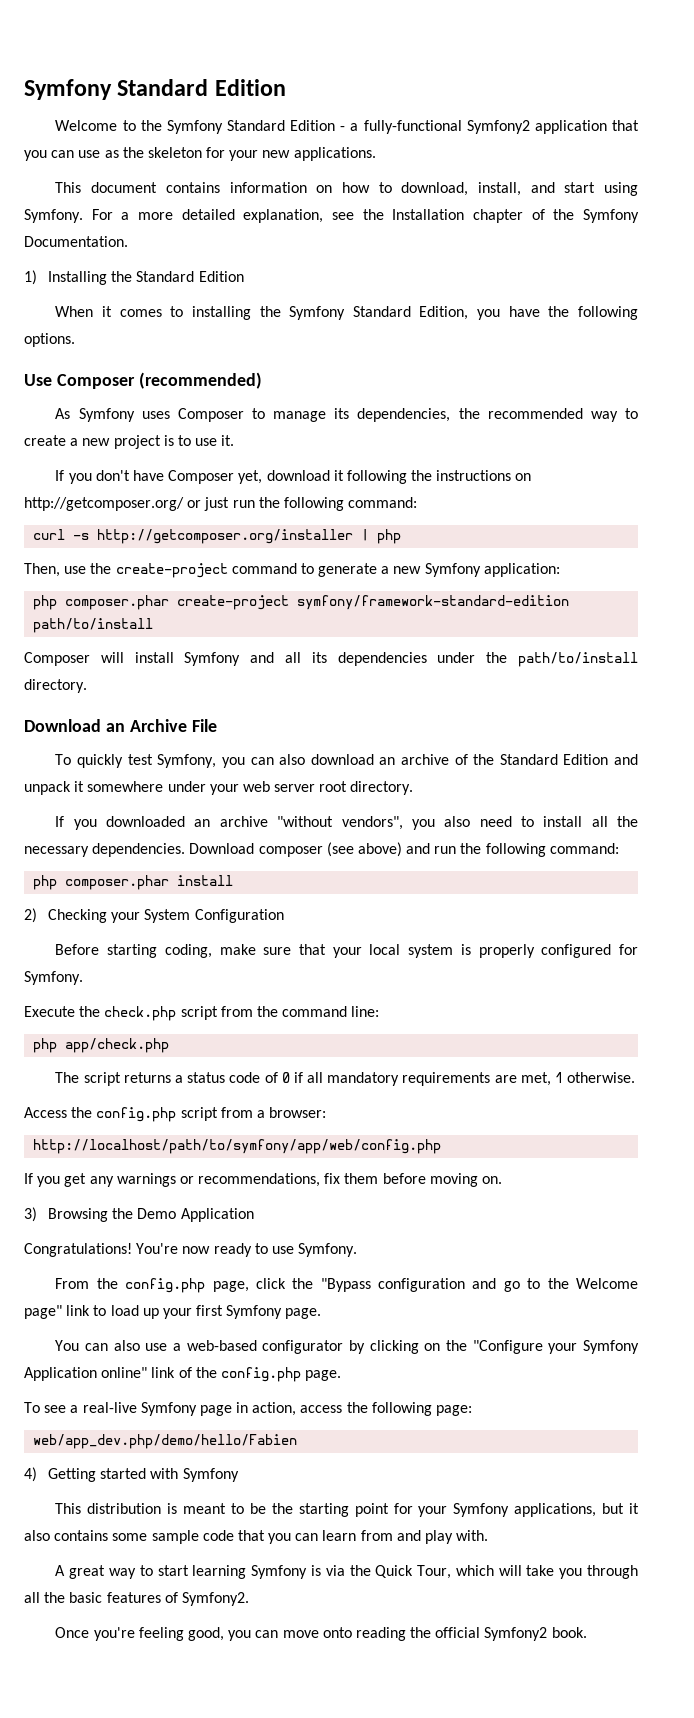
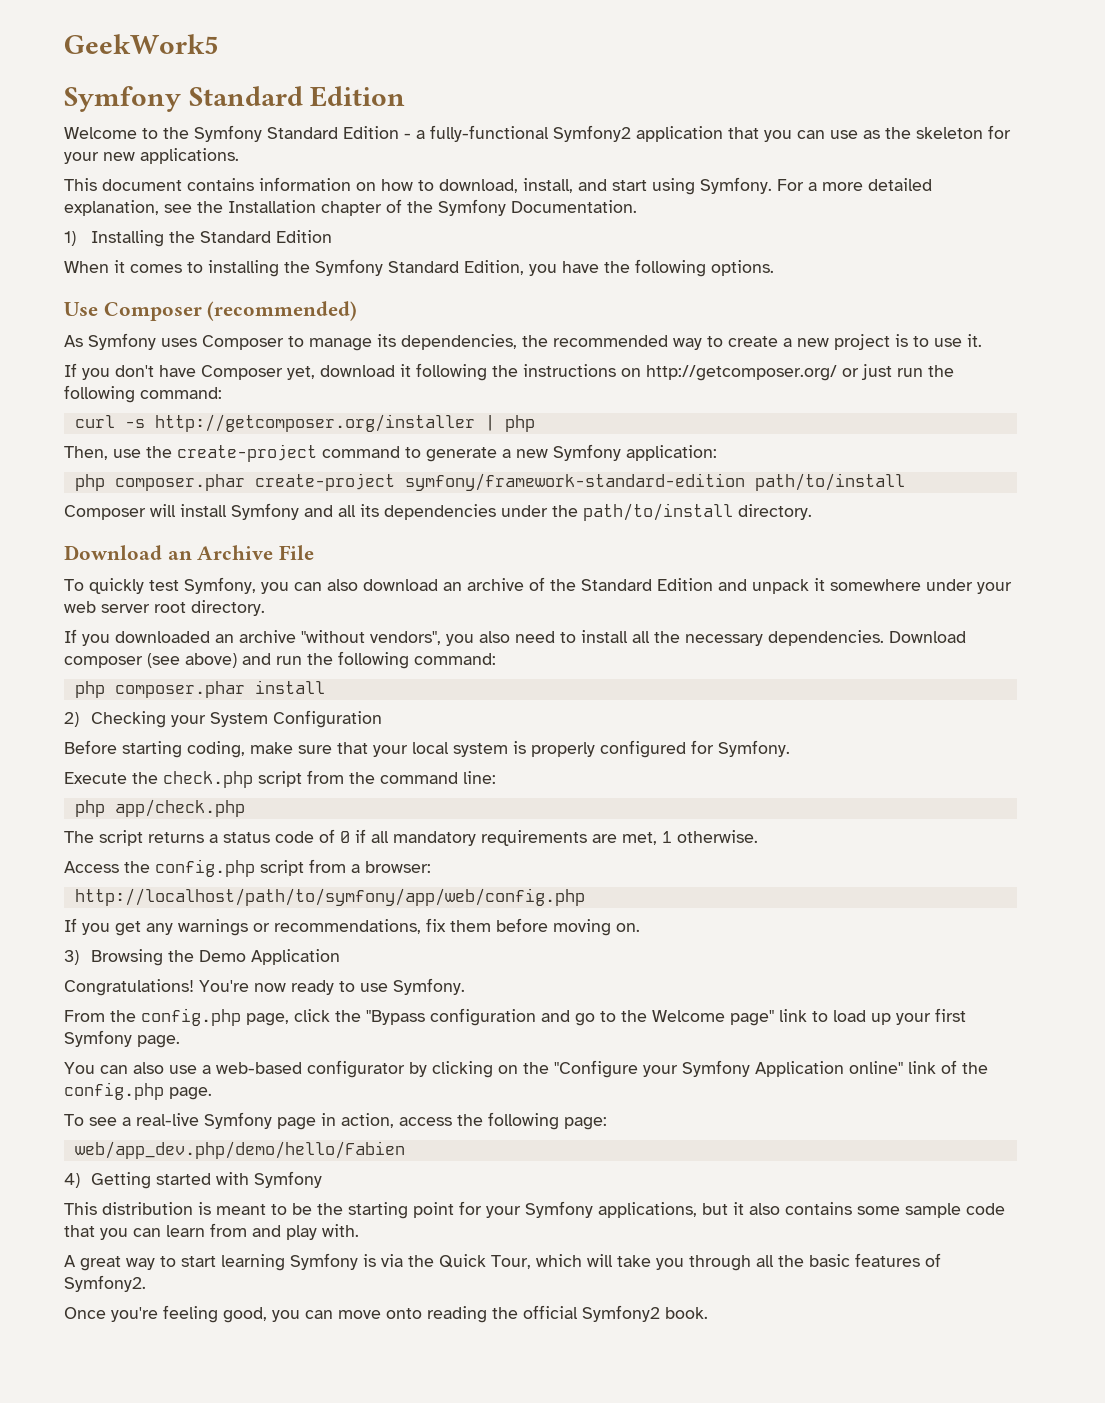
(24, 89) none -> [64,34,219,54] GeekWork5 //

